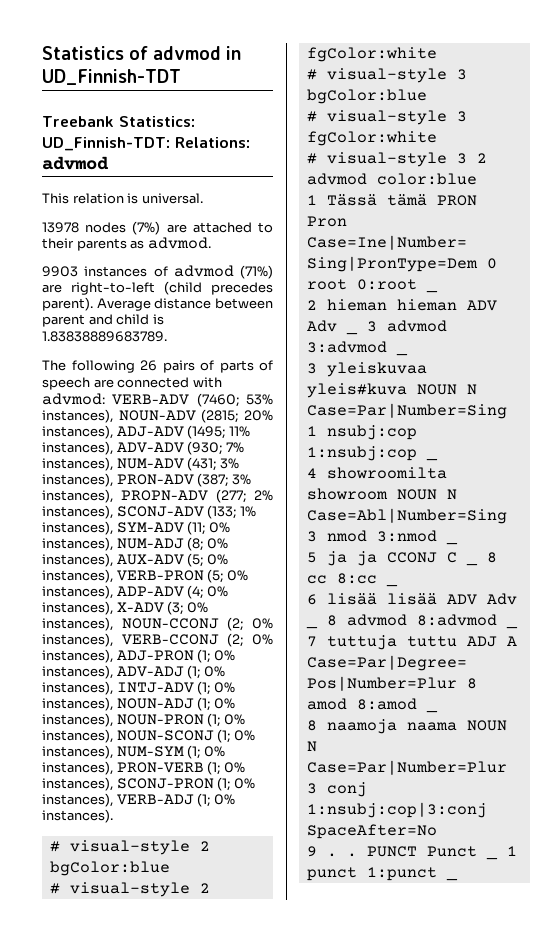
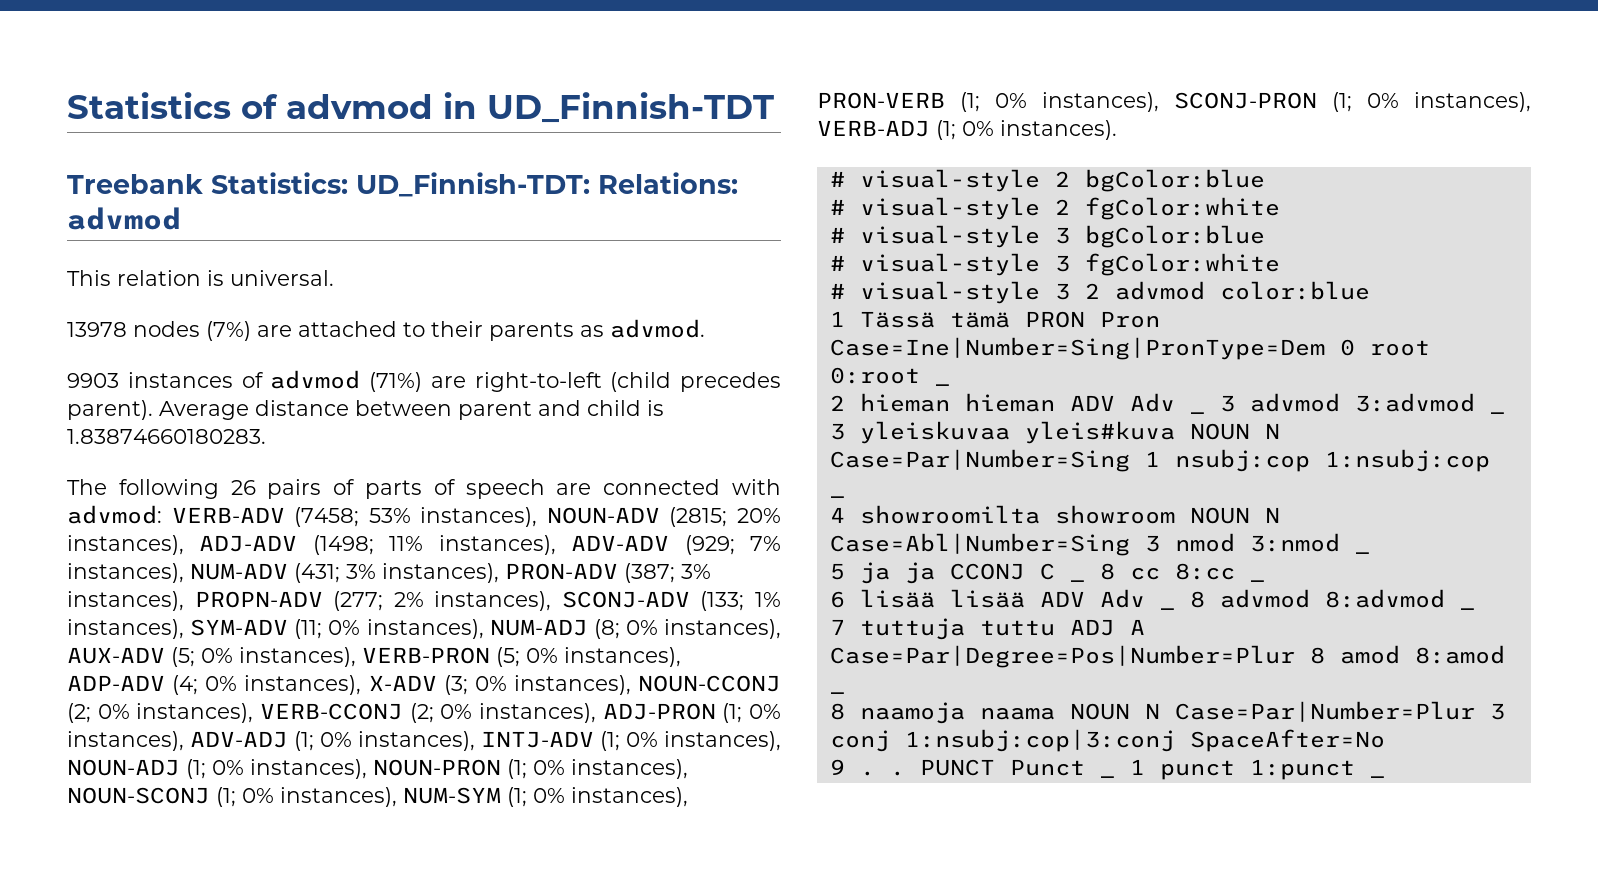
[42,331,167,342] 1.83838889683789. -> [67,429,266,444] 1.83874660180283.
[196,393,239,407] (7460; -> [294,507,360,527] (7458;
[187,425,226,439] (1495; -> [312,535,374,555] (1498;
[187,441,223,455] (930; -> [684,535,735,555] (929;

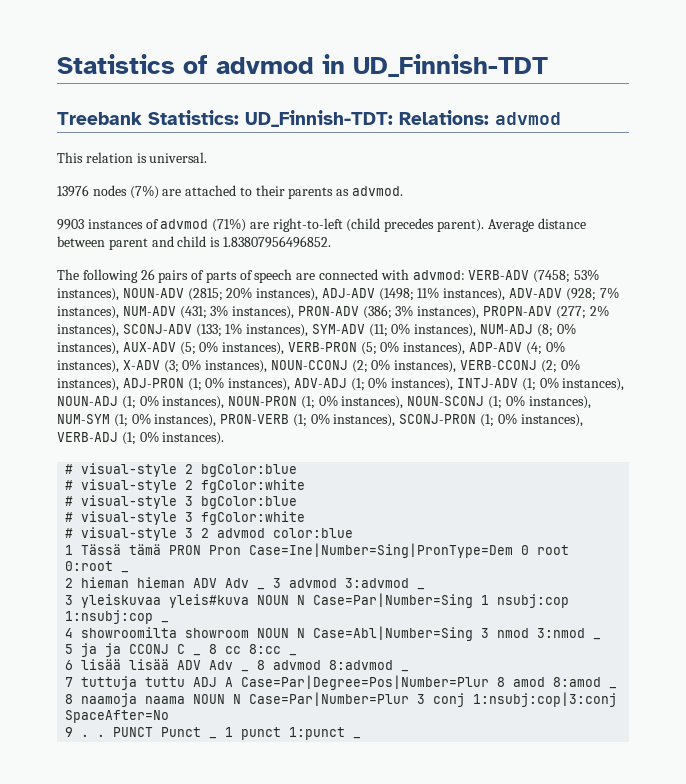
[67,322,127,337] 13978 -> [57,185,89,197] 13976
[67,429,266,444] 1.83874660180283. -> [222,236,331,248] 1.83807956496852.
[684,535,735,555] (929; -> [565,288,596,301] (928;
[624,563,675,583] (387; -> [362,305,392,319] (386;

